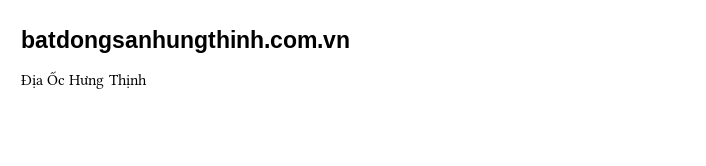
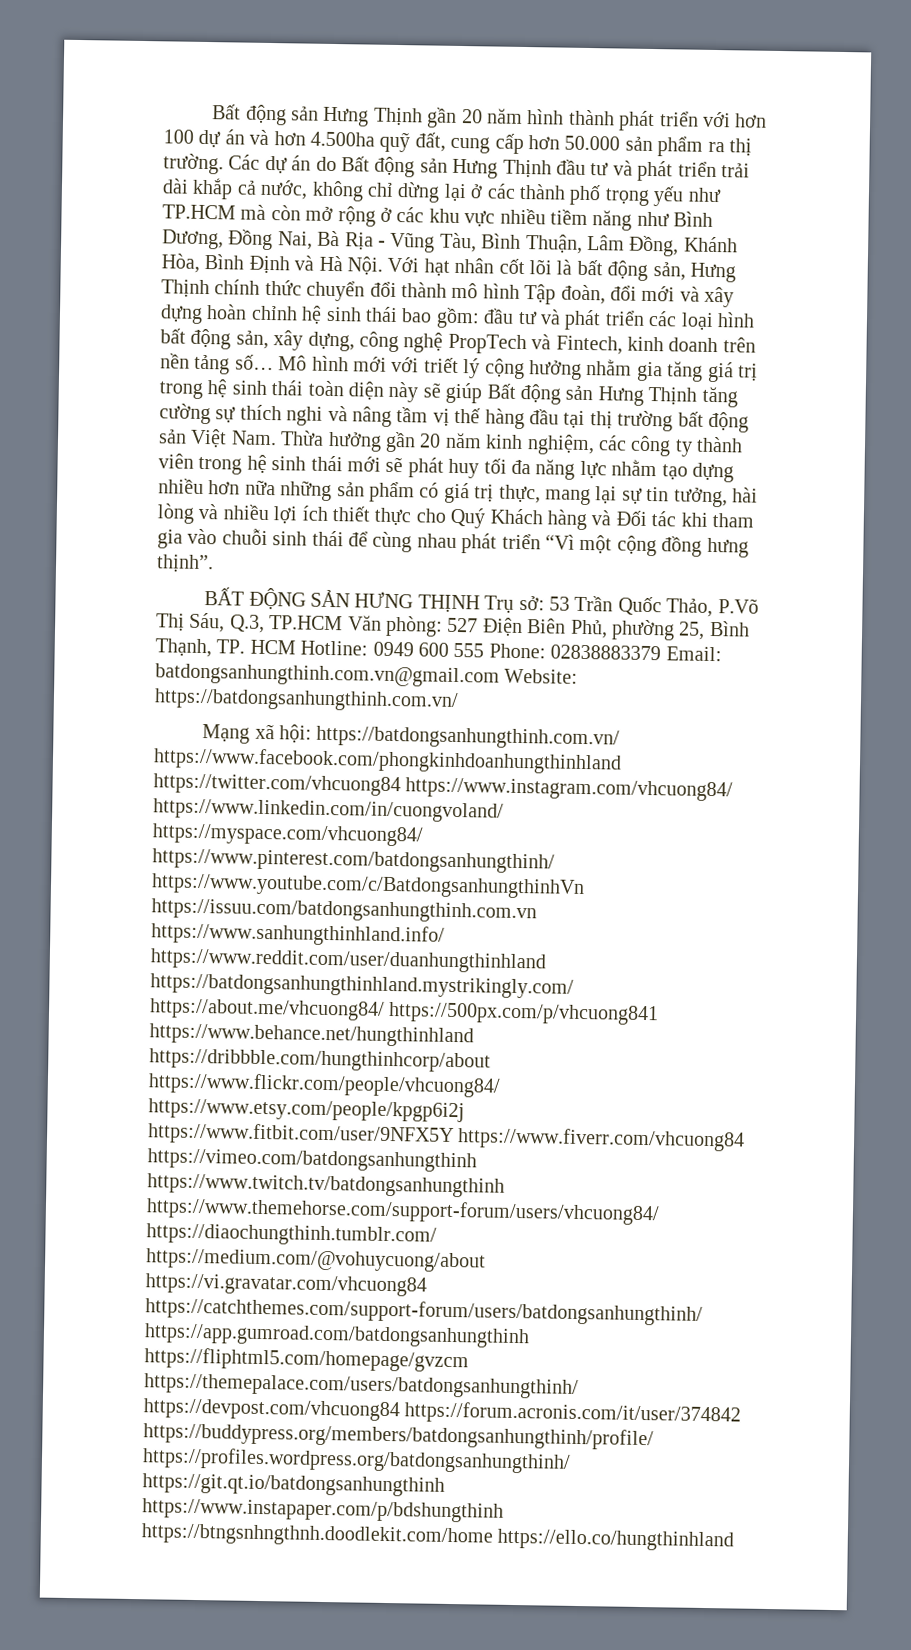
[21,30,350,53] [21,71,147,89] batdongsanhungthinh.com.vn // Địa Ốc Hưng Thịnh -> [212,104,768,132] [163,129,752,157] [163,153,750,182] [162,177,722,207] [162,204,714,231] [162,229,738,257] [161,253,736,283] [161,279,735,308] [160,304,755,331] [160,328,756,355] [160,353,758,383] [159,379,738,408] [159,403,749,433] [158,428,744,457] [158,453,734,483] [158,478,758,508] [157,503,754,531] [157,528,749,558] [156,554,214,573] [204,587,759,618] [156,612,750,641] [155,638,722,662] [155,663,579,688] [154,688,459,713] [202,723,621,750] [153,747,622,775] [153,773,734,802] [153,798,504,823] [152,823,423,847] [152,848,555,874] [151,873,585,900] [151,898,537,924] [151,922,445,947] [150,948,546,974] [150,973,574,999] [149,998,660,1026] [149,1023,474,1048] [149,1048,491,1073] [148,1072,501,1098] [148,1098,465,1123] [147,1122,746,1152] [147,1148,477,1173] [147,1173,505,1198] [146,1197,660,1226] [146,1223,437,1247] [146,1248,486,1273] [145,1273,427,1297] [145,1297,703,1326] [144,1323,530,1349] [144,1347,469,1373] [144,1373,579,1399] [143,1398,742,1427] [143,1422,654,1451] [142,1447,571,1474] [142,1473,445,1497] [142,1498,504,1523] [141,1523,735,1552] Bất động sản Hưng Thịnh gần 20 năm hình thành phát triển với hơn 100 dự án và hơn 4.500ha quỹ đất, cung cấp hơn 50.000 sản phẩm ra thị trường. Các dự án do Bất động sản Hưng Thịnh đầu tư và phát triển trải dài khắp cả nước, không chỉ dừng lại ở các thành phố trọng yếu như TP.HCM mà còn mở rộng ở các khu vực nhiều tiềm năng như Bình Dương, Đồng Nai, Bà Rịa - Vũng Tàu, Bình Thuận, Lâm Đồng, Khánh Hòa, Bình Định và Hà Nội. Với hạt nhân cốt lõi là bất động sản, Hưng Thịnh chính thức chuyển đổi thành mô hình Tập đoàn, đổi mới và xây dựng hoàn chỉnh hệ sinh thái bao gồm: đầu tư và phát triển các loại hình bất động sản, xây dựng, công nghệ PropTech và Fintech, kinh doanh trên nền tảng số… Mô hình mới với triết lý cộng hưởng nhằm gia tăng giá trị trong hệ sinh thái toàn diện này sẽ giúp Bất động sản Hưng Thịnh tăng cường sự thích nghi và nâng tầm vị thế hàng đầu tại thị trường bất động sản Việt Nam. Thừa hưởng gần 20 năm kinh nghiệm, các công ty thành viên trong hệ sinh thái mới sẽ phát huy tối đa năng lực nhằm tạo dựng nhiều hơn nữa những sản phẩm có giá trị thực, mang lại sự tin tưởng, hài lòng và nhiều lợi ích thiết thực cho Quý Khách hàng và Đối tác khi tham gia vào chuỗi sinh thái để cùng nhau phát triển “Vì một cộng đồng hưng thịnh”. // BẤT ĐỘNG SẢN HƯNG THỊNH Trụ sở: 53 Trần Quốc Thảo, P.Võ Thị Sáu, Q.3, TP.HCM Văn phòng: 527 Điện Biên Phủ, phường 25, Bình Thạnh, TP. HCM Hotline: 0949 600 555 Phone: 02838883379 Email: batdongsanhungthinh.com.vn@gmail.com Website: https://batdongsanhungthinh.com.vn/ // Mạng xã hội: https://batdongsanhungthinh.com.vn/ https://www.facebook.com/phongkinhdoanhungthinhland https://twitter.com/vhcuong84 https://www.instagram.com/vhcuong84/ https://www.linkedin.com/in/cuongvoland/ https://myspace.com/vhcuong84/ https://www.pinterest.com/batdongsanhungthinh/ https://www.youtube.com/c/BatdongsanhungthinhVn https://issuu.com/batdongsanhungthinh.com.vn https://www.sanhungthinhland.info/ https://www.reddit.com/user/duanhungthinhland https://batdongsanhungthinhland.mystrikingly.com/ https://about.me/vhcuong84/ https://500px.com/p/vhcuong841 https://www.behance.net/hungthinhland https://dribbble.com/hungthinhcorp/about https://www.flickr.com/people/vhcuong84/ https://www.etsy.com/people/kpgp6i2j https://www.fitbit.com/user/9NFX5Y https://www.fiverr.com/vhcuong84 https://vimeo.com/batdongsanhungthinh https://www.twitch.tv/batdongsanhungthinh https://www.themehorse.com/support-forum/users/vhcuong84/ https://diaochungthinh.tumblr.com/ https://medium.com/@vohuycuong/about https://vi.gravatar.com/vhcuong84 https://catchthemes.com/support-forum/users/batdongsanhungthinh/ https://app.gumroad.com/batdongsanhungthinh https://fliphtml5.com/homepage/gvzcm https://themepalace.com/users/batdongsanhungthinh/ https://devpost.com/vhcuong84 https://forum.acronis.com/it/user/374842 https://buddypress.org/members/batdongsanhungthinh/profile/ https://profiles.wordpress.org/batdongsanhungthinh/ https://git.qt.io/batdongsanhungthinh https://www.instapaper.com/p/bdshungthinh https://btngsnhngthnh.doodlekit.com/home https://ello.co/hungthinhland

